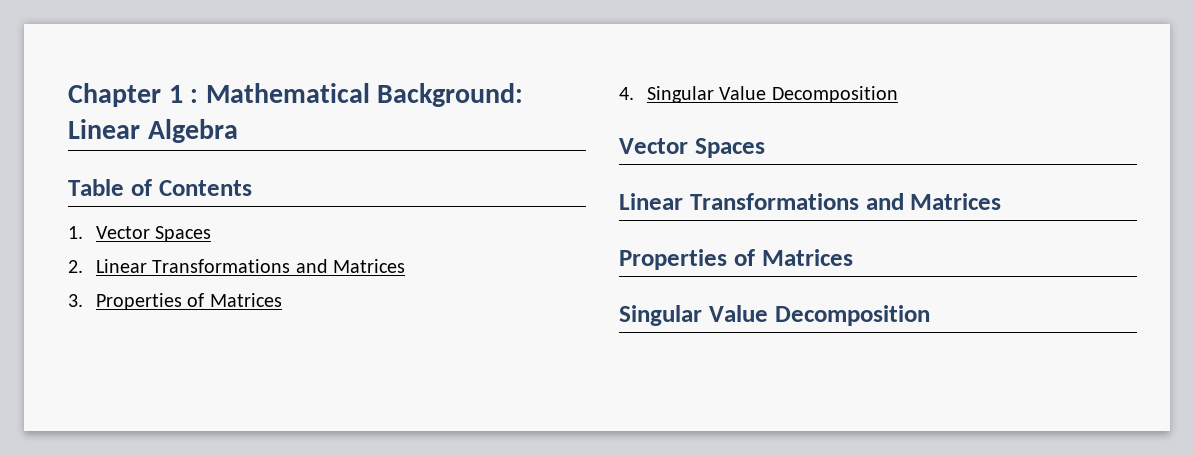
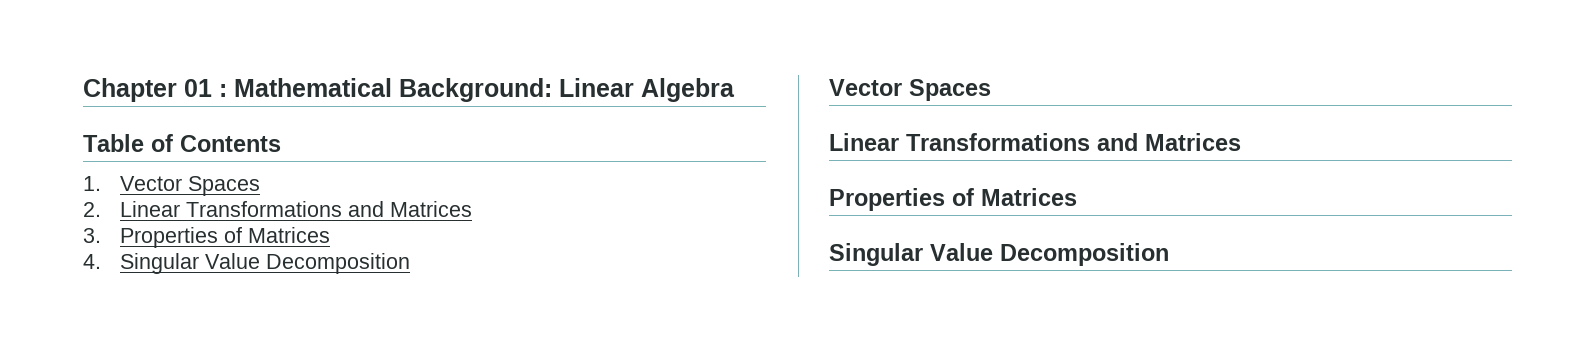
[168,85,183,103] 1 -> [184,79,212,97] 01

